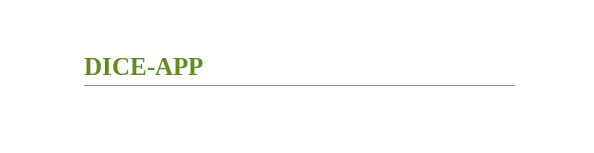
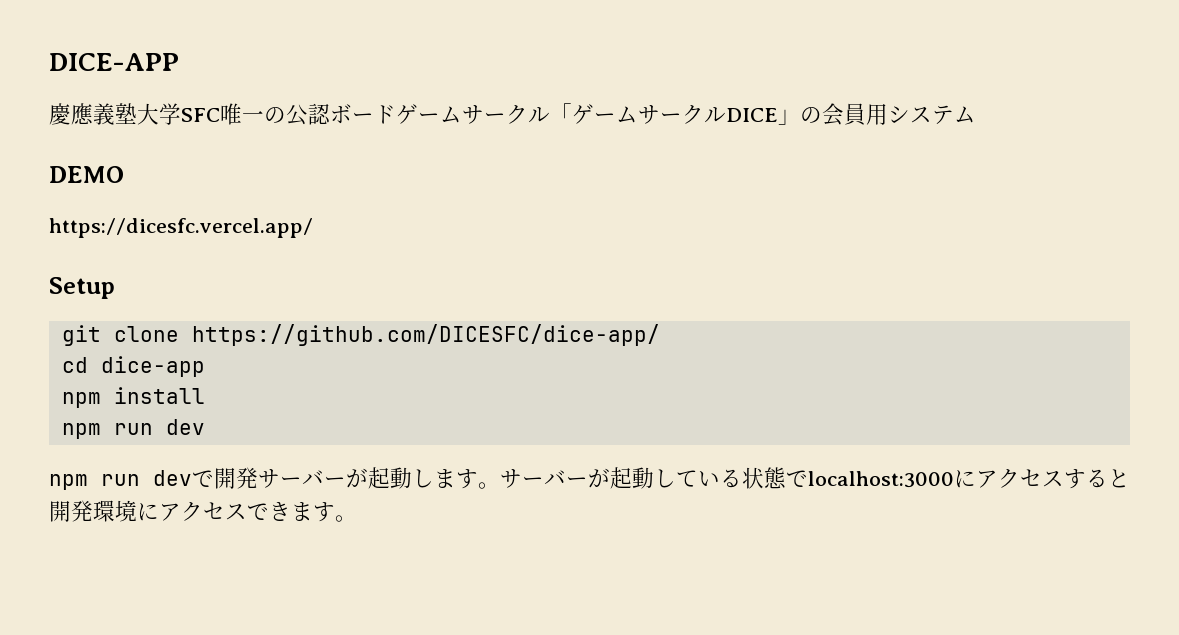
(203, 66) none -> [49,103,976,126] [49,166,124,183] [49,218,313,238] [49,277,115,299] [61,324,660,346] [61,356,205,377] [61,387,205,408] [61,419,205,439] [49,467,1130,490] [49,500,357,522] // 慶應義塾大学SFC唯一の公認ボードゲームサークル「ゲームサークルDICE」の会員用システム // DEMO // https://dicesfc.vercel.app/ // Setup // git clone https://github.com/DICESFC/dice-app/ // cd dice-app // npm install // npm run dev // npm run devで開発サーバーが起動します。サーバーが起動している状態でlocalhost:3000にアクセスすると開発環境にアクセスできます。

